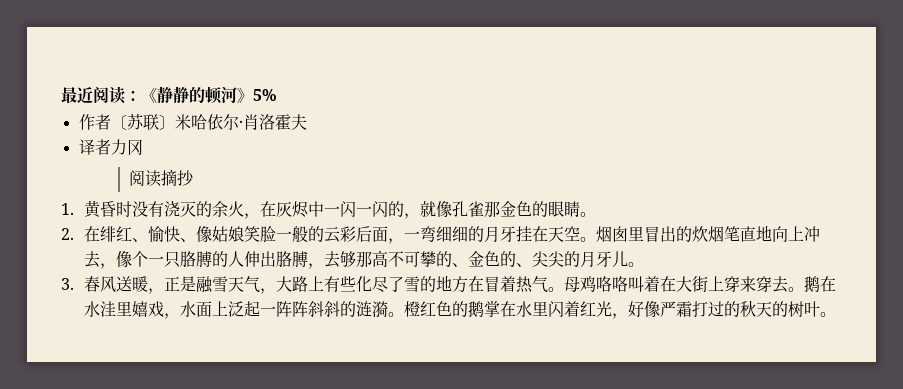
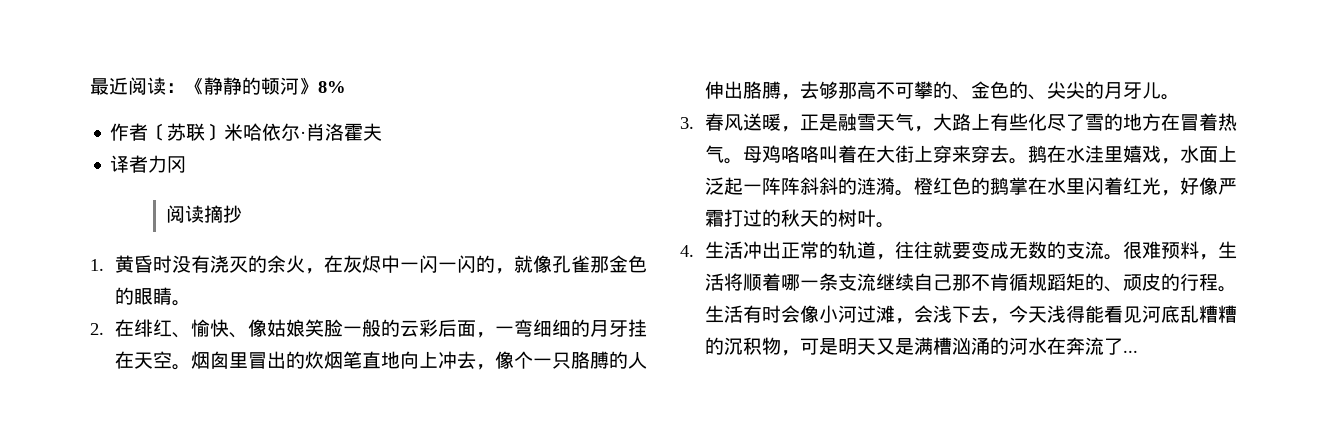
[253,89,277,101] 5% -> [318,81,346,93] 8%
(836, 314) none -> [680,241,1238,260] [705,273,1238,292] [705,305,1238,324] [705,337,1139,356] // 4.生活冲出正常的轨道，往往就要变成无数的支流。很难预料，生活将顺着哪一条支流继续自己那不肯循规蹈矩的、顽皮的行程。生活有时会像小河过滩，会浅下去，今天浅得能看见河底乱糟糟的沉积物，可是明天又是满槽汹涌的河水在奔流了...

